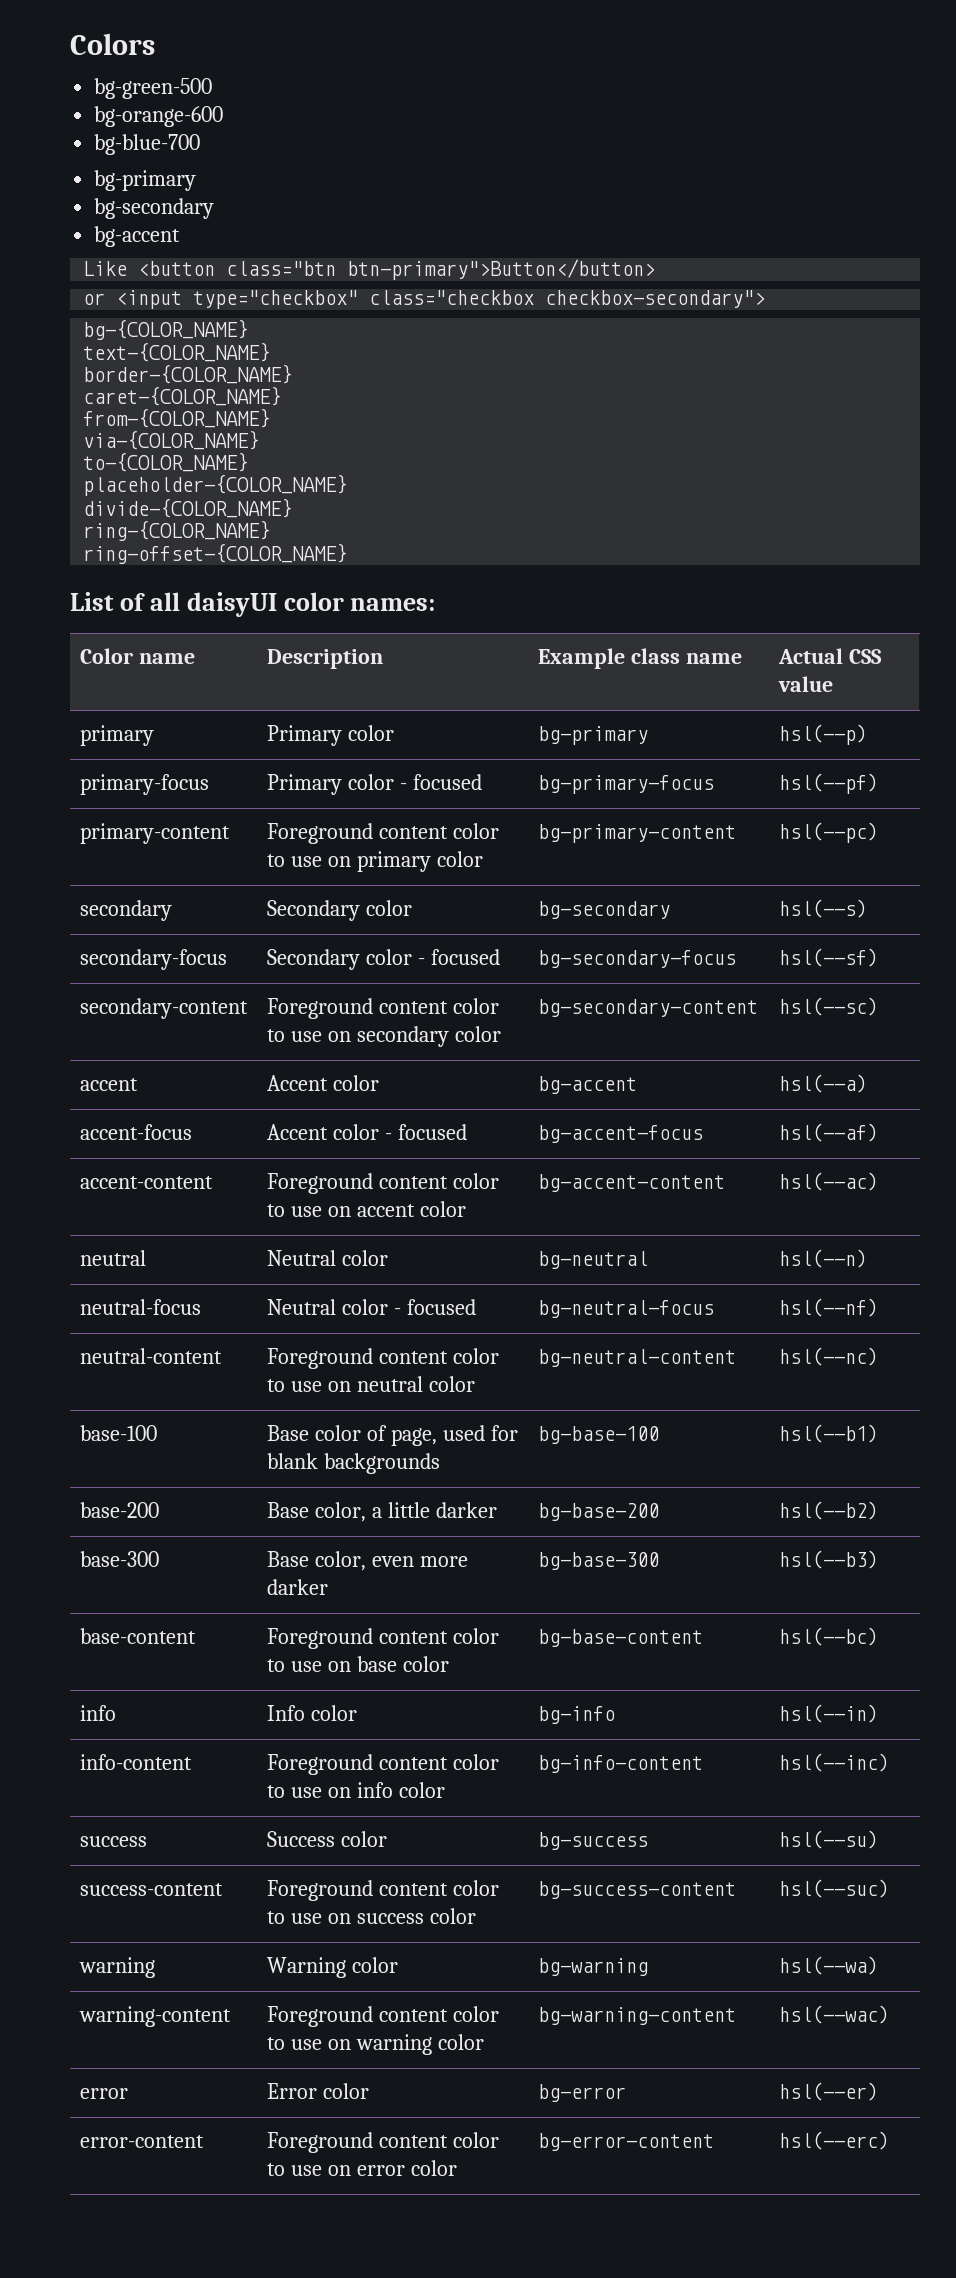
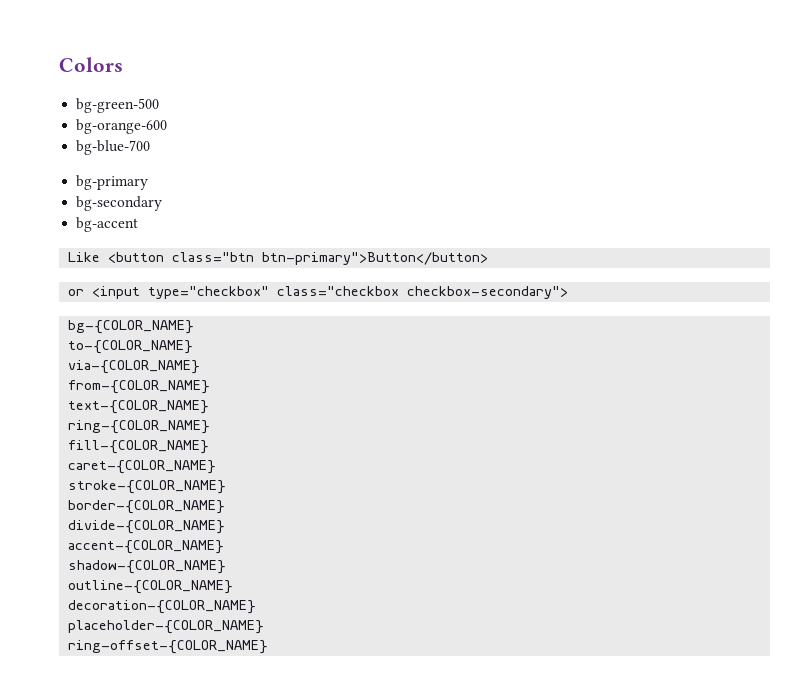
[83,342,271,362] [83,364,293,384] [83,386,282,406] [83,408,271,428] [83,430,260,450] [83,452,249,472] text-{COLOR_NAME} // border-{COLOR_NAME} // caret-{COLOR_NAME} // from-{COLOR_NAME} // via-{COLOR_NAME} // to-{COLOR_NAME} -> [68,340,194,354] [68,360,201,374] [68,380,211,394] [68,400,210,414] [68,420,211,434] [68,440,210,454] [68,460,217,474] [68,480,227,494] [68,500,226,514] [68,520,226,534] [68,540,225,554] [68,560,227,574] [68,580,234,594] [68,600,257,614] to-{COLOR_NAME} // via-{COLOR_NAME} // from-{COLOR_NAME} // text-{COLOR_NAME} // ring-{COLOR_NAME} // fill-{COLOR_NAME} // caret-{COLOR_NAME} // stroke-{COLOR_NAME} // border-{COLOR_NAME} // divide-{COLOR_NAME} // accent-{COLOR_NAME} // shadow-{COLOR_NAME} // outline-{COLOR_NAME} // decoration-{COLOR_NAME}
[83,498,293,518] [83,520,271,541] // divide-{COLOR_NAME} // ring-{COLOR_NAME} -> (265, 627) none
[70,592,436,617] [79,648,195,664] [266,649,383,669] [537,648,742,669] [777,648,882,664] [777,676,833,692] [79,725,154,746] [266,725,394,746] [537,726,648,745] [778,724,867,745] [79,774,209,795] [266,774,482,795] [537,775,714,794] [778,773,878,794] [79,823,230,844] [266,823,499,844] [266,851,483,872] [537,824,736,843] [778,822,878,843] [79,900,172,921] [266,900,412,921] [537,901,670,919] [778,899,867,918] [79,949,227,970] [266,949,500,970] [537,950,736,968] [778,948,878,967] [79,998,248,1019] [266,998,499,1019] [266,1026,501,1047] [537,999,758,1017] [778,997,878,1016] [79,1078,138,1091] [266,1075,379,1091] [537,1076,637,1094] [778,1074,867,1093] [79,1124,192,1140] [266,1124,467,1140] [537,1125,703,1143] [778,1123,878,1142] [79,1176,213,1189] [266,1173,499,1194] [266,1201,466,1217] [537,1174,725,1192] [778,1172,878,1191] [79,1250,146,1266] [266,1250,388,1266] [537,1251,648,1269] [778,1249,867,1268] [79,1299,201,1315] [266,1299,476,1315] [537,1300,714,1318] [778,1298,878,1317] [79,1348,222,1364] [266,1348,499,1369] [266,1376,475,1392] [537,1349,736,1367] [778,1347,878,1366] [79,1425,157,1441] [266,1425,518,1446] [266,1453,440,1474] [537,1426,659,1444] [778,1424,878,1443] [79,1502,159,1518] [266,1502,497,1522] [537,1503,659,1521] [778,1501,878,1520] [79,1551,159,1567] [266,1551,468,1571] [266,1579,328,1595] [537,1552,659,1570] [778,1550,878,1569] [79,1628,196,1644] [266,1628,499,1649] [266,1656,449,1672] [537,1629,703,1647] [778,1627,878,1646] [79,1705,116,1721] [266,1705,357,1721] [537,1706,615,1724] [778,1704,878,1723] [79,1754,192,1770] [266,1754,499,1775] [266,1782,445,1798] [537,1755,703,1773] [778,1753,889,1772] [79,1836,147,1847] [266,1831,387,1847] [537,1832,648,1850] [778,1830,878,1849] [79,1883,223,1896] [266,1880,499,1901] [266,1908,476,1924] [537,1881,736,1899] [778,1879,889,1898] [78,1957,155,1978] [266,1957,398,1978] [537,1958,648,1976] [778,1956,878,1975] [78,2006,231,2027] [266,2006,499,2027] [266,2034,484,2055] [537,2007,736,2025] [778,2005,889,2024] [79,2088,128,2099] [266,2083,369,2099] [537,2084,626,2102] [778,2082,878,2101] [79,2135,204,2148] [266,2132,499,2153] [266,2160,457,2176] [537,2133,714,2151] [778,2131,889,2150] // List of all daisyUI color names: // Color name | Description | Example class name | Actual CSS value // primary | Primary color | bg-primary | hsl(--p) // primary-focus | Primary color - focused | bg-primary-focus | hsl(--pf) // primary-content | Foreground content color to use on primary color | bg-primary-content | hsl(--pc) // secondary | Secondary color | bg-secondary | hsl(--s) // secondary-focus | Secondary color - focused | bg-secondary-focus | hsl(--sf) // secondary-content | Foreground content color to use on secondary color | bg-secondary-content | hsl(--sc) // accent | Accent color | bg-accent | hsl(--a) // accent-focus | Accent color - focused | bg-accent-focus | hsl(--af) // accent-content | Foreground content color to use on accent color | bg-accent-content | hsl(--ac) // neutral | Neutral color | bg-neutral | hsl(--n) // neutral-focus | Neutral color - focused | bg-neutral-focus | hsl(--nf) // neutral-content | Foreground content color to use on neutral color | bg-neutral-content | hsl(--nc) // base-100 | Base color of page, used for blank backgrounds | bg-base-100 | hsl(--b1) // base-200 | Base color, a little darker | bg-base-200 | hsl(--b2) // base-300 | Base color, even more darker | bg-base-300 | hsl(--b3) // base-content | Foreground content color to use on base color | bg-base-content | hsl(--bc) // info | Info color | bg-info | hsl(--in) // info-content | Foreground content color to use on info color | bg-info-content | hsl(--inc) // success | Success color | bg-success | hsl(--su) // success-content | Foreground content color to use on success color | bg-success-content | hsl(--suc) // warning | Warning color | bg-warning | hsl(--wa) // warning-content | Foreground content color to use on warning color | bg-warning-content | hsl(--wac) // error | Error color | bg-error | hsl(--er) // error-content | Foreground content color to use on error color | bg-error-content | hsl(--erc) -> (269, 647) none

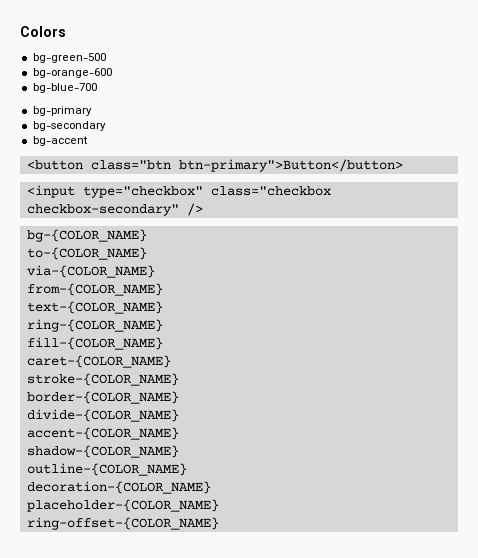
[68,252,101,262] Like -> (88, 141) none
[68,289,85,296] or -> (403, 165) none
[407,286,569,299] checkbox-secondary"> -> [26,203,203,216] checkbox-secondary" />

